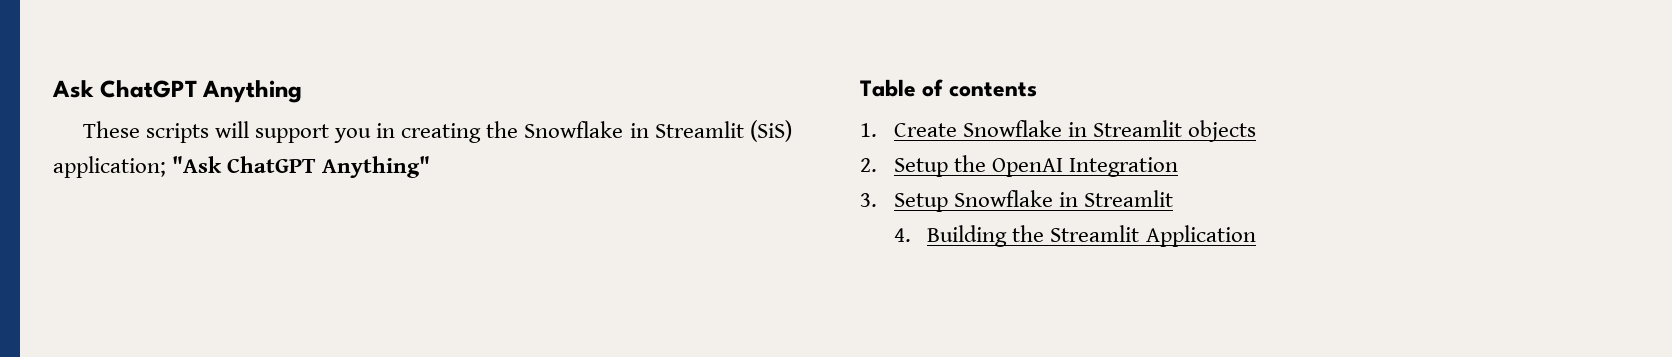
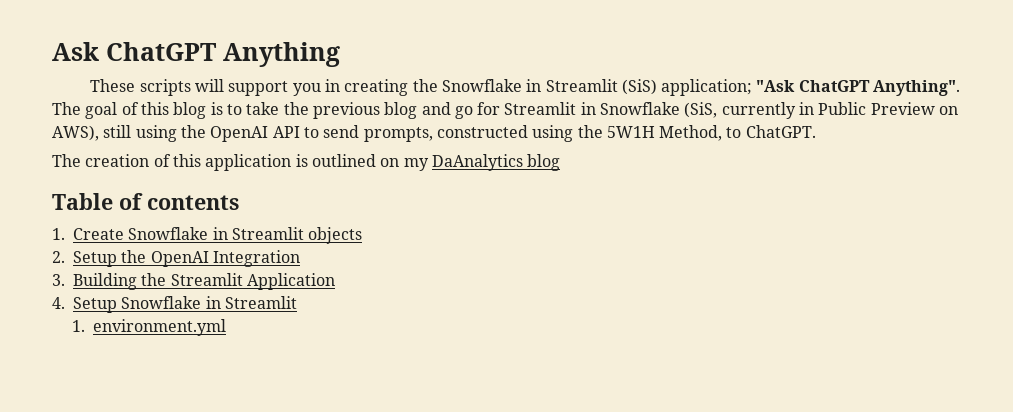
[322,156,431,178] Anything" -> [873,80,961,96] [52,102,959,119] [52,125,816,142] [52,154,561,171] Anything". The goal of this blog is to take the previous blog and go for Streamlit in Snowflake (SiS, currently in Public Preview on AWS), still using the OpenAI API to send prompts, constructed using the 5W1H Method, to ChatGPT. // The creation of this application is outlined on my DaAnalytics blog
(877, 200) none -> [73,273,335,290] [52,297,65,309] Building the Streamlit Application // 4.
[893,225,1256,247] 4. Building the Streamlit Application -> [71,319,226,336] 1. environment.yml

